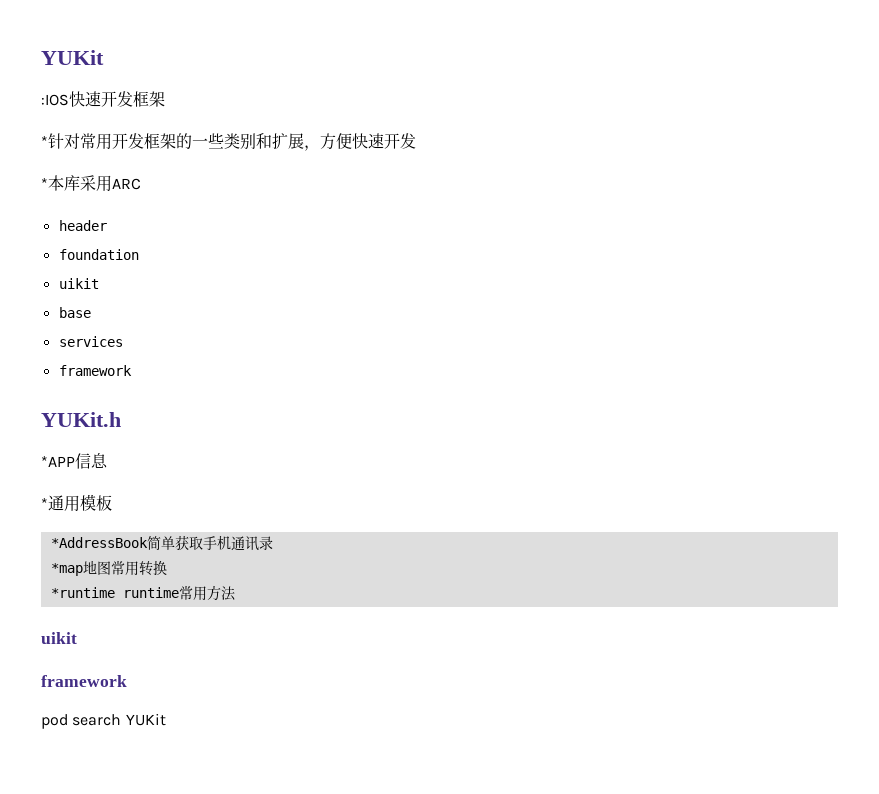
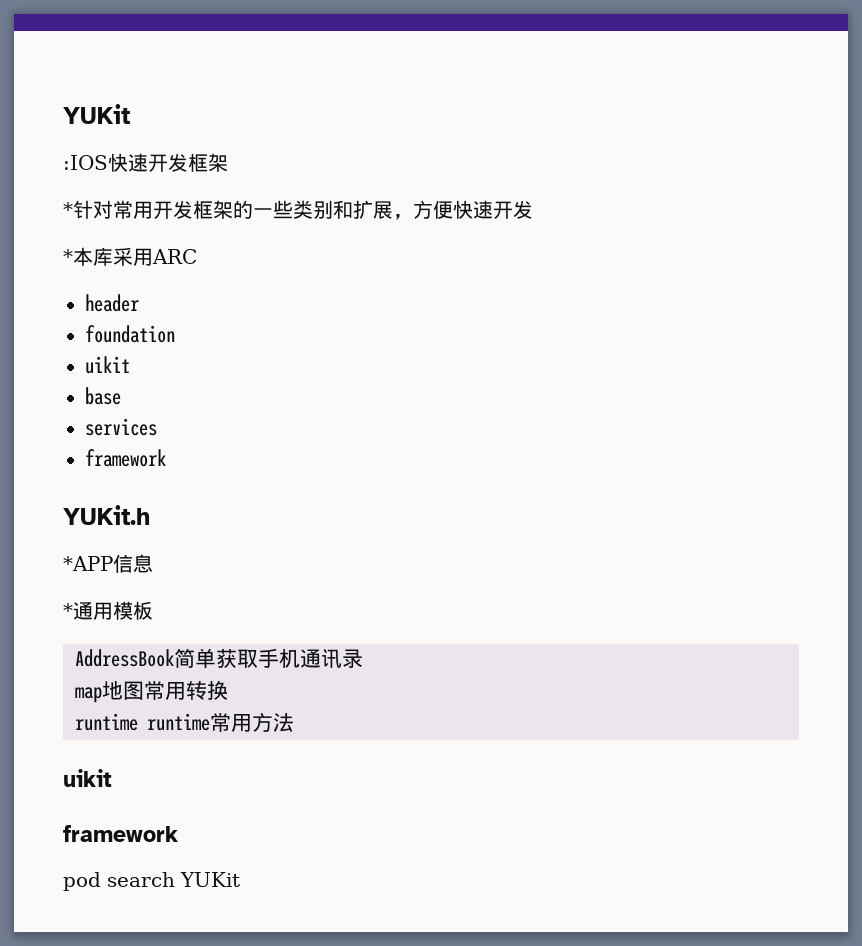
[50,537,148,548] *AddressBook -> [75,649,174,667] AddressBook
[50,563,83,576] *map -> [75,687,102,703] map
[50,587,115,598] *runtime -> [75,713,138,731] runtime

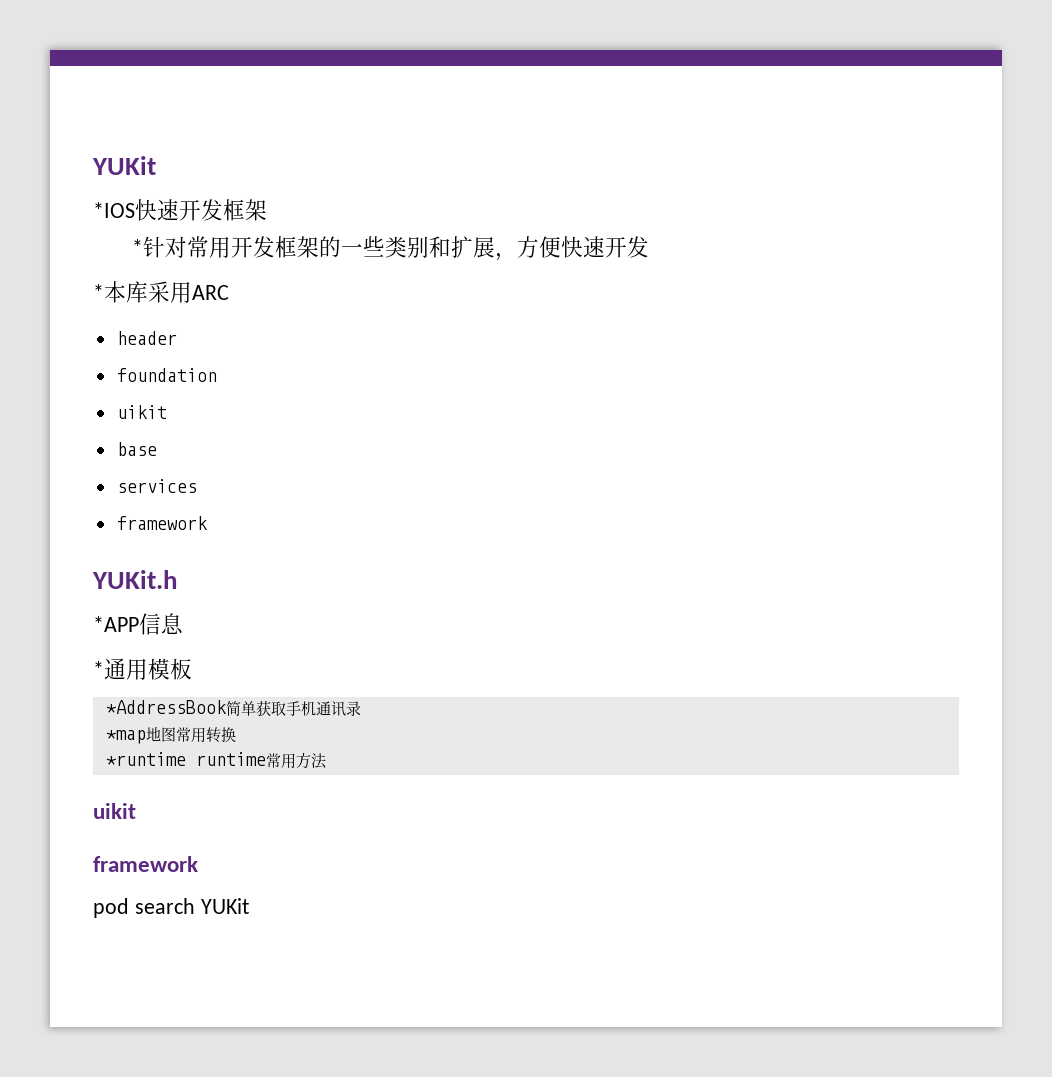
[63,155,108,170] :IOS -> [93,202,135,218] *IOS
[75,649,174,667] AddressBook -> [105,700,227,714] *AddressBook
[75,687,102,703] map -> [105,730,146,744] *map
[75,713,138,731] runtime -> [105,752,186,766] *runtime

